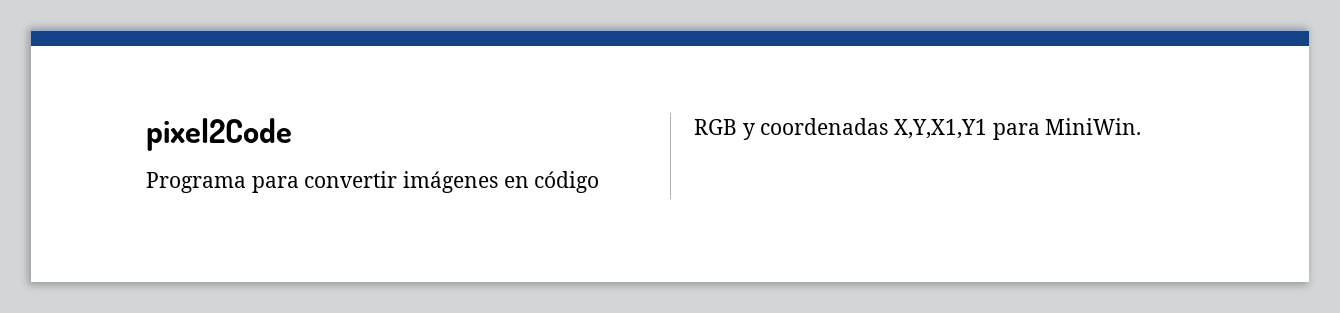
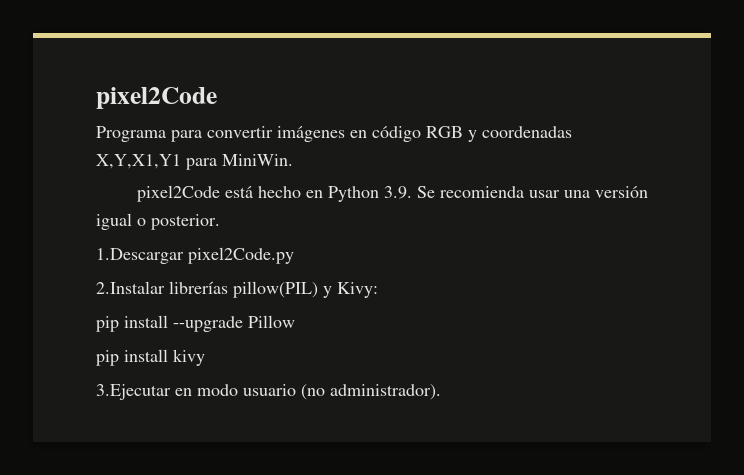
(1142, 126) none -> [136,185,648,202] [96,213,220,230] [96,247,294,264] [96,281,378,298] [96,315,295,332] [96,349,205,366] [96,384,441,400] // pixel2Code está hecho en Python 3.9. Se recomienda usar una versión igual o posterior. // 1.Descargar pixel2Code.py // 2.Instalar librerías pillow(PIL) y Kivy: // pip install --upgrade Pillow // pip install kivy // 3.Ejecutar en modo usuario (no administrador).

